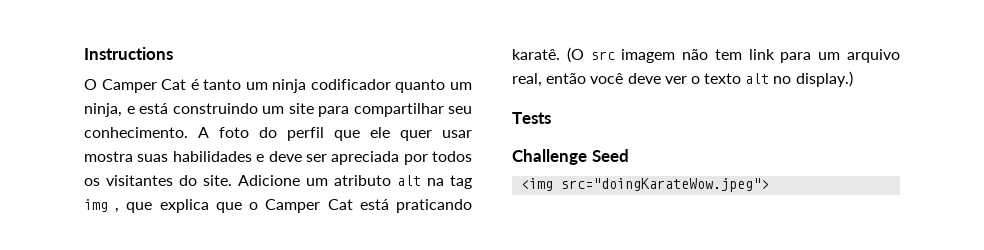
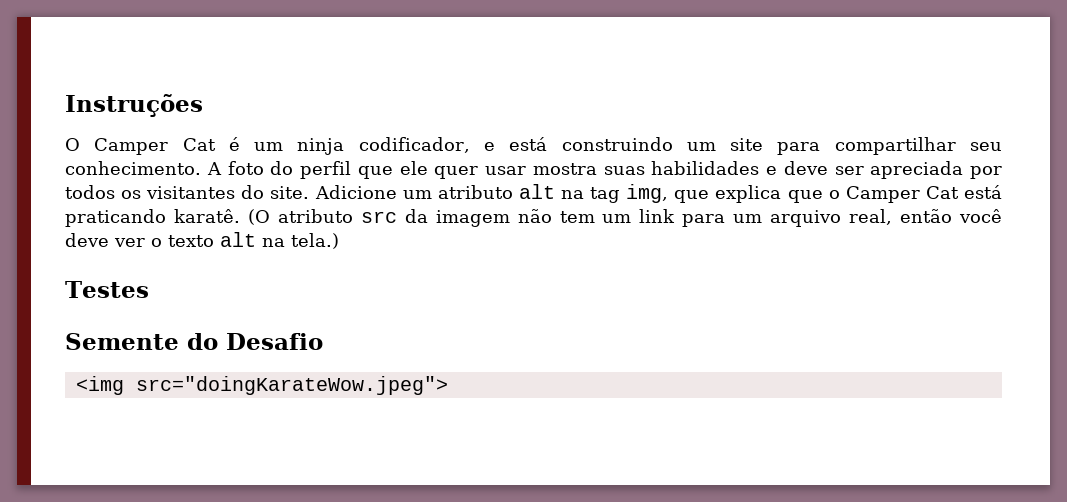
[84,47,173,60] Instructions -> [65,94,203,117] Instruções
[203,79,242,90] tanto -> (240, 144) none
[310,79,472,93] [84,103,122,117] codificador quanto um ninja, -> [358,137,470,153] codificador,
[84,199,120,213] img , -> [626,184,669,203] img,
[590,51,615,60] src -> [277,209,428,223] atributo src da
(742, 54) none -> [602,214,632,223] um
[773,71,853,87] [512,112,551,124] [512,149,629,165] no display.) // Tests // Challenge Seed -> [262,233,339,249] [65,281,149,298] [65,333,323,350] na tela.) // Testes // Semente do Desafio

